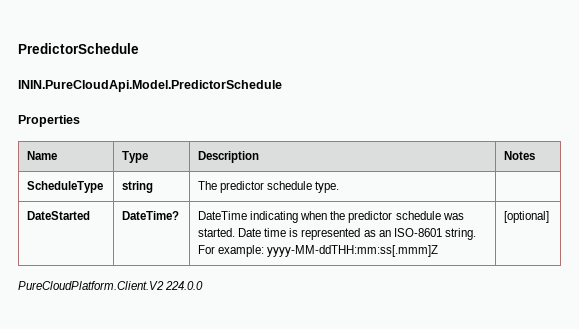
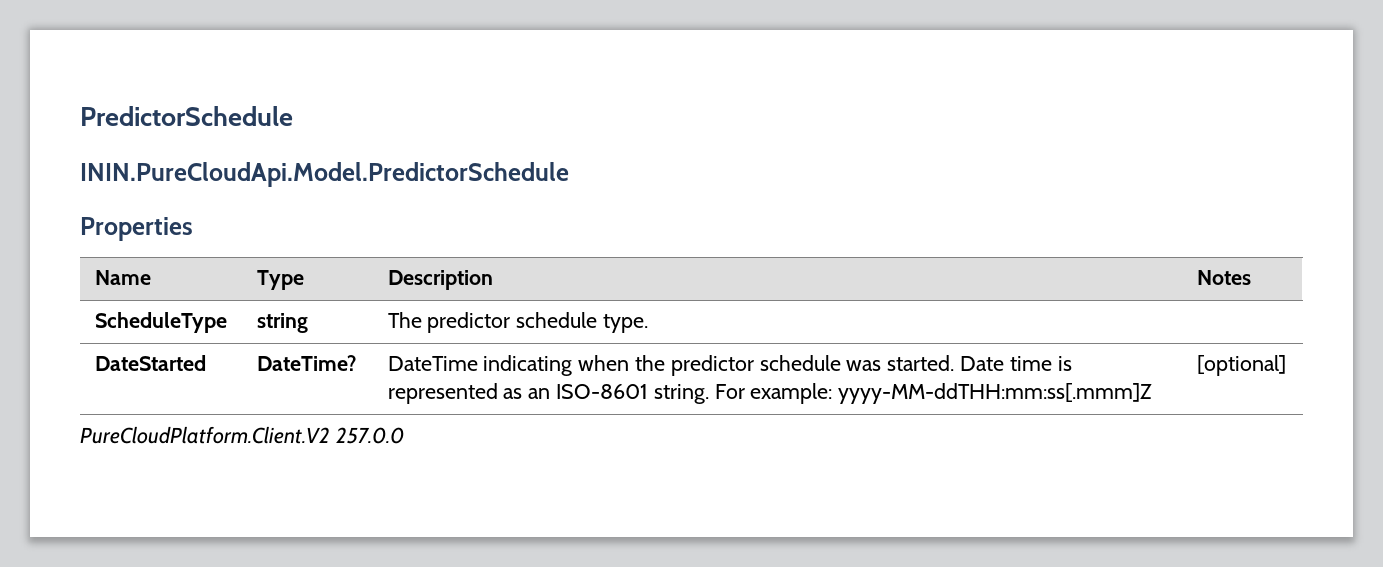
[165,281,204,290] 224.0.0 -> [335,427,404,444] 257.0.0

